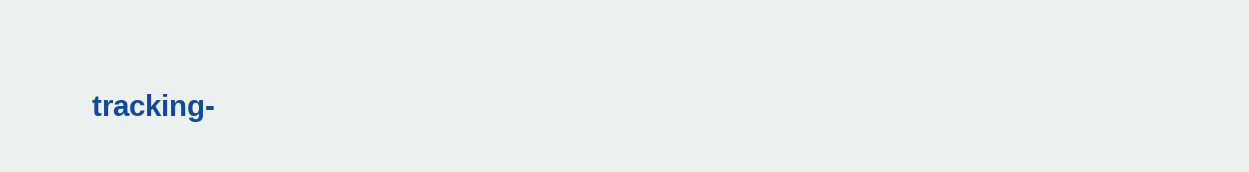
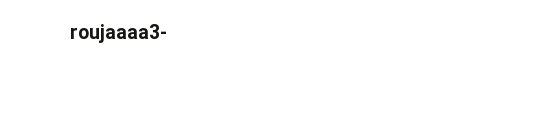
[92,94,215,122] tracking- -> [70,24,167,43] roujaaaa3-

